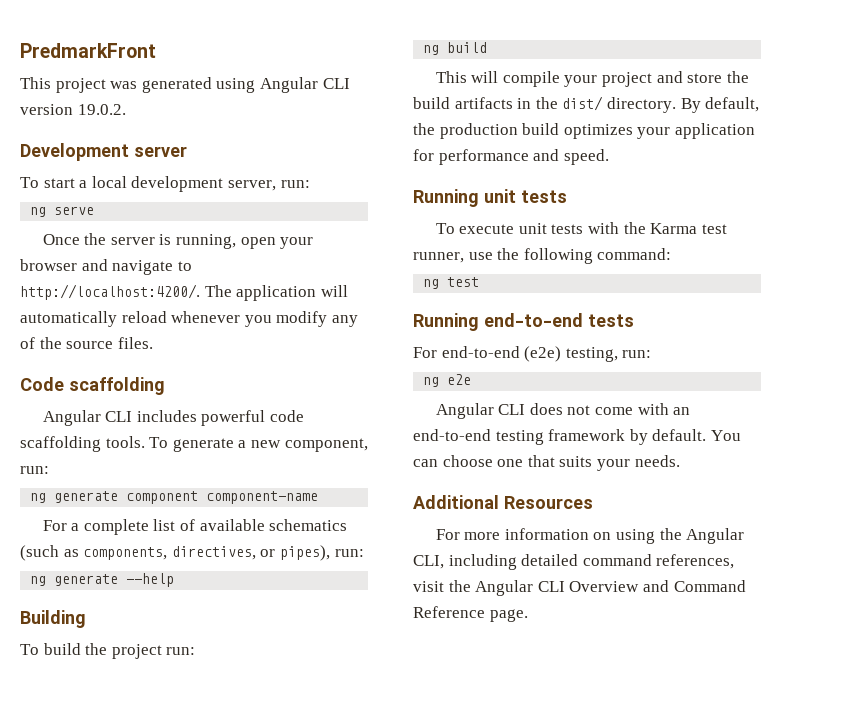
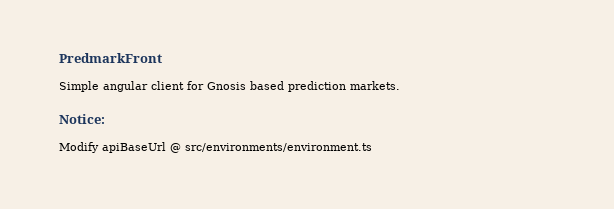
[20,77,350,93] [20,104,126,115] [20,143,187,161] [20,176,310,192] [30,206,95,217] [42,233,314,249] [20,259,192,275] [20,284,348,301] [20,311,358,327] [20,337,153,349] [20,377,165,395] [42,410,304,426] [20,436,368,452] [20,466,49,474] [30,491,319,504] [42,519,348,535] [20,545,364,561] [30,573,175,587] [20,610,86,628] [20,643,196,659] [423,42,488,55] [435,71,749,87] [413,96,760,113] [413,123,755,139] [413,149,609,165] [413,189,567,207] [435,222,727,234] [413,248,672,264] [423,277,480,289] [413,313,634,331] [413,346,652,362] [423,374,472,387] [435,403,691,419] [413,429,741,445] [413,455,680,471] [413,495,593,509] [435,528,745,544] [413,554,735,570] [413,580,746,596] [413,606,528,622] This project was generated using Angular CLI version 19.0.2. // Development server // To start a local development server, run: // ng serve // Once the server is running, open your browser and navigate to http://localhost:4200/. The application will automatically reload whenever you modify any of the source files. // Code scaffolding // Angular CLI includes powerful code scaffolding tools. To generate a new component, run: // ng generate component component-name // For a complete list of available schematics (such as components, directives, or pipes), run: // ng generate --help // Building // To build the project run: // ng build // This will compile your project and store the build artifacts in the dist/ directory. By default, the production build optimizes your application for performance and speed. // Running unit tests // To execute unit tests with the Karma test runner, use the following command: // ng test // Running end-to-end tests // For end-to-end (e2e) testing, run: // ng e2e // Angular CLI does not come with an end-to-end testing framework by default. You can choose one that suits your needs. // Additional Resources // For more information on using the Angular CLI, including detailed command references, visit the Angular CLI Overview and Command Reference page. -> [59,81,400,92] [59,114,105,124] [59,142,372,153] Simple angular client for Gnosis based prediction markets. // Notice: // Modify apiBaseUrl @ src/environments/environment.ts

